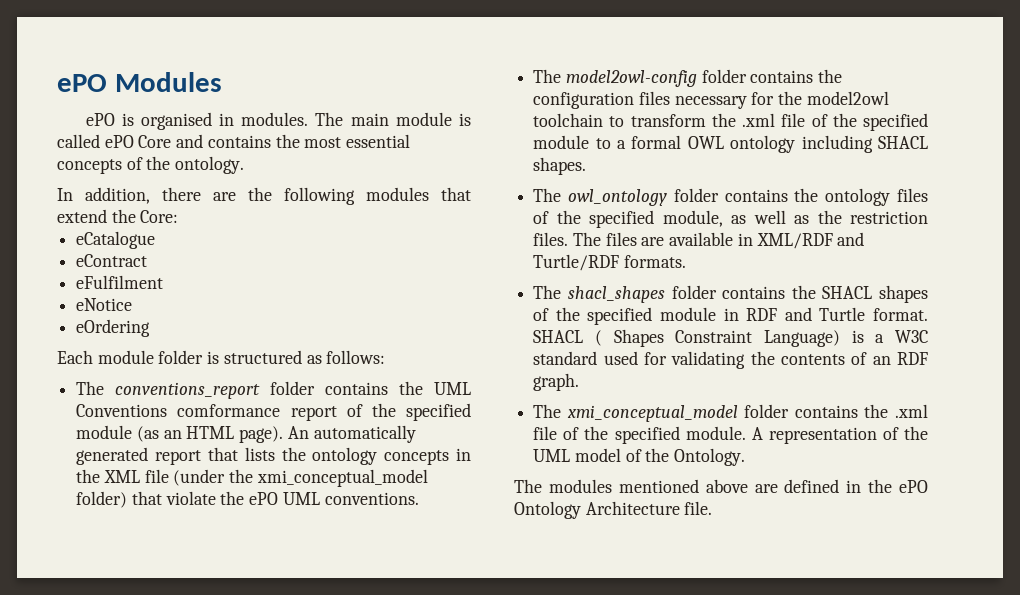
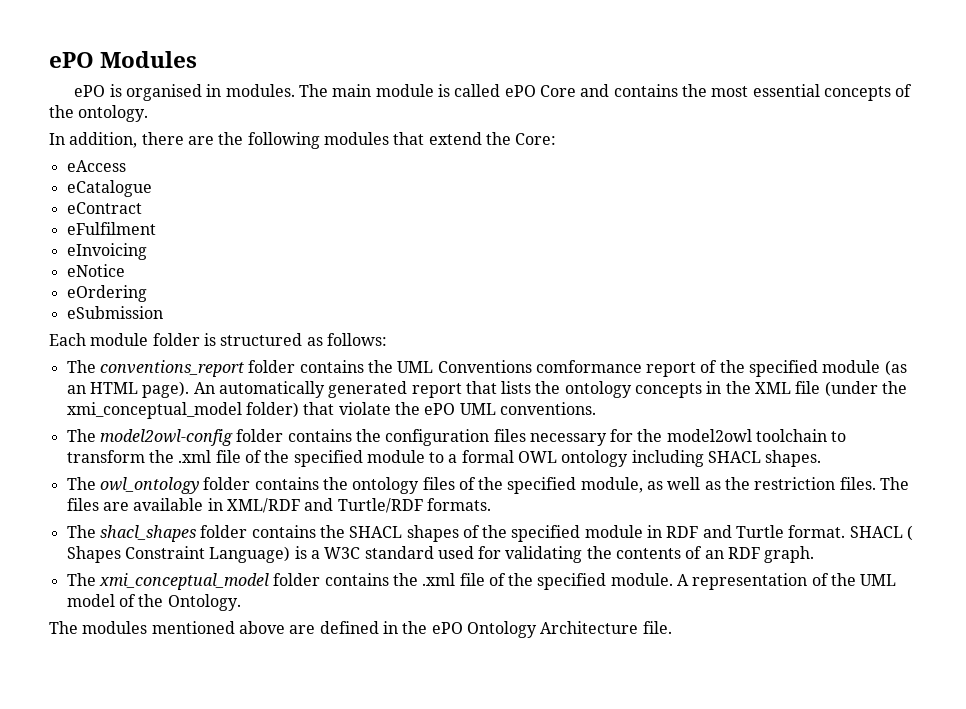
(179, 216) none -> [66,160,126,172] // eAccess
(164, 282) none -> [66,243,147,260] // eInvoicing
(151, 328) none -> [66,306,163,319] // eSubmission

